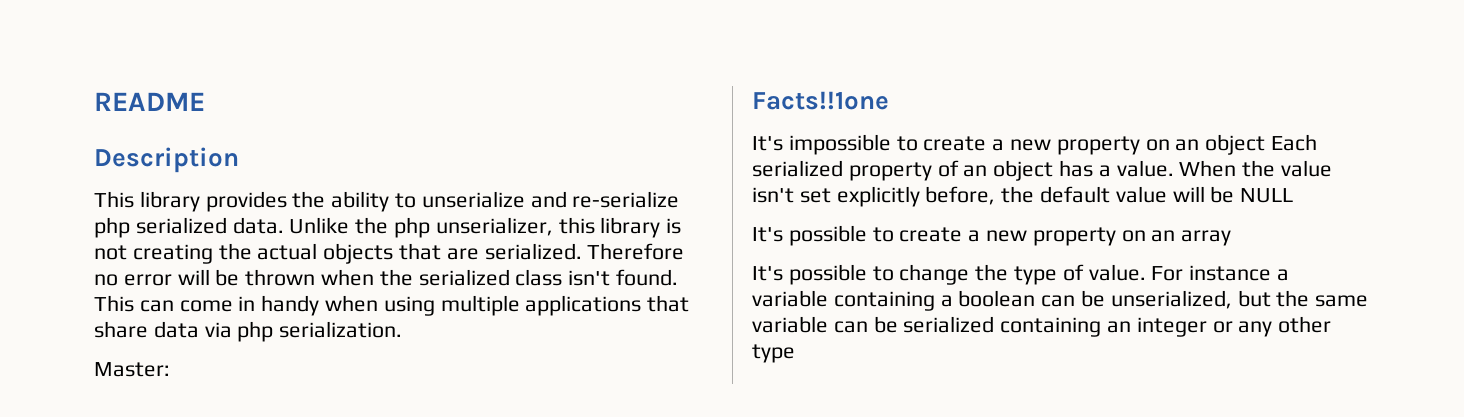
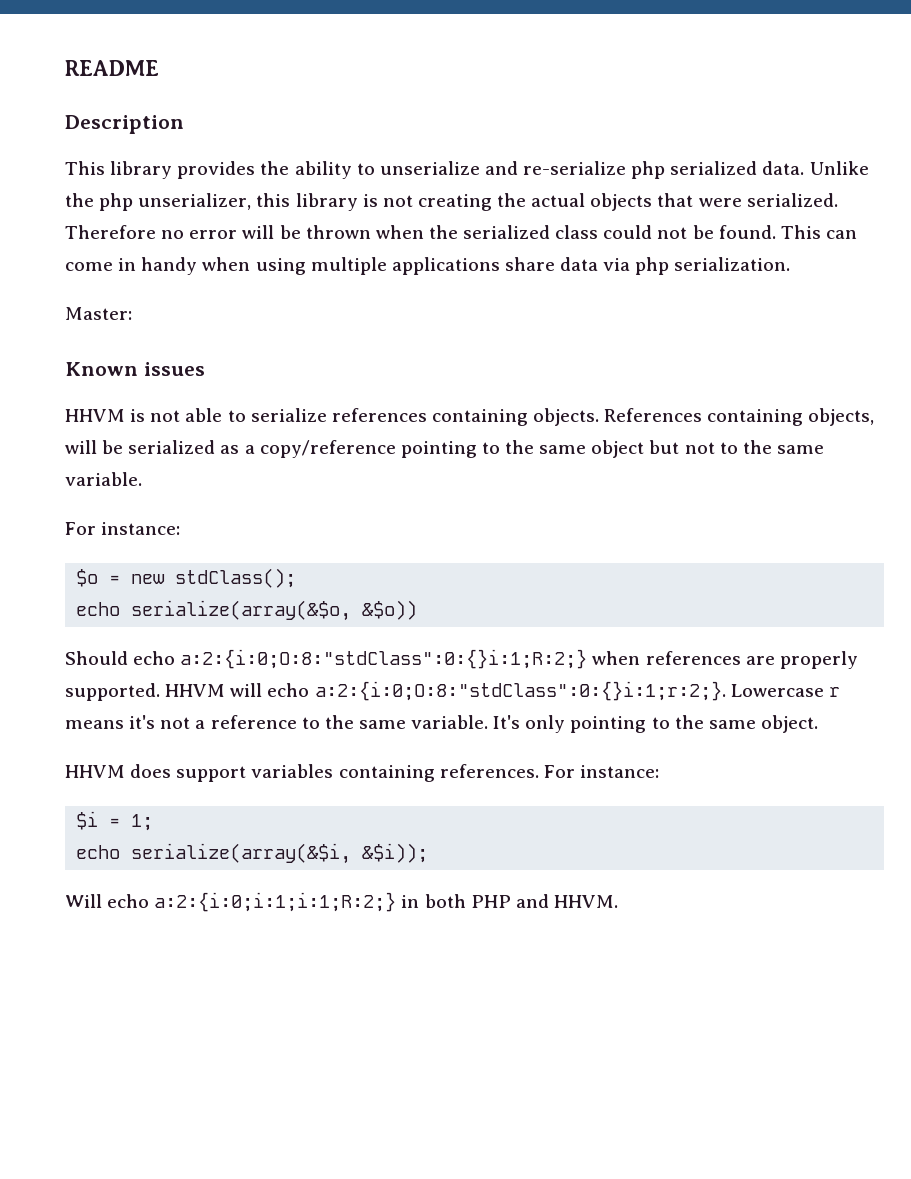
[446,248,479,260] are -> [698,198,742,207] were
[568,270,611,286] isn't -> [603,225,714,239] could not be
[647,295,690,312] that -> (500, 266) none
[752,91,889,110] [752,134,1318,155] [752,160,1333,181] [752,186,1294,207] [752,225,1232,246] [752,264,1290,285] [752,290,1369,311] [752,316,1332,337] [752,344,795,363] Facts!!1one // It's impossible to create a new property on an object Each serialized property of an object has a value. When the value isn't set explicitly before, the default value will be NULL // It's possible to create a new property on an array // It's possible to change the type of value. For instance a variable containing a boolean can be unserialized, but the same variable can be serialized containing an integer or any other type -> [65,362,205,376] [65,408,875,426] [65,440,824,458] [65,472,142,486] [65,522,181,535] [76,568,297,588] [76,600,418,621] [65,649,858,669] [65,681,840,701] [65,715,818,733] [65,764,659,782] [76,811,154,831] [76,843,429,864] [65,892,618,912] Known issues // HHVM is not able to serialize references containing objects. References containing objects, will be serialized as a copy/reference pointing to the same object but not to the same variable. // For instance: // $o = new stdClass(); // echo serialize(array(&$o, &$o)) // Should echo a:2:{i:0;O:8:"stdClass":0:{}i:1;R:2;} when references are properly supported. HHVM will echo a:2:{i:0;O:8:"stdClass":0:{}i:1;r:2;}. Lowercase r means it's not a reference to the same variable. It's only pointing to the same object. // HHVM does support variables containing references. For instance: // $i = 1; // echo serialize(array(&$i, &$i)); // Will echo a:2:{i:0;i:1;i:1;R:2;} in both PHP and HHVM.

